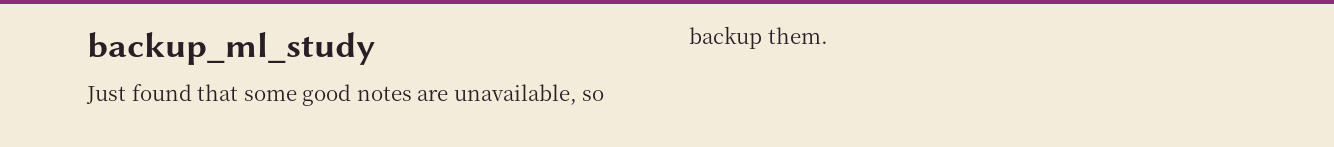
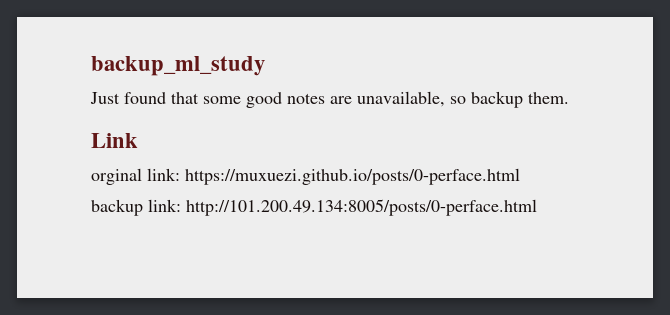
(828, 35) none -> [91,133,138,148] [91,168,520,185] [91,199,537,216] // Link // orginal link: https://muxuezi.github.io/posts/0-perface.html // backup link: http://101.200.49.134:8005/posts/0-perface.html

